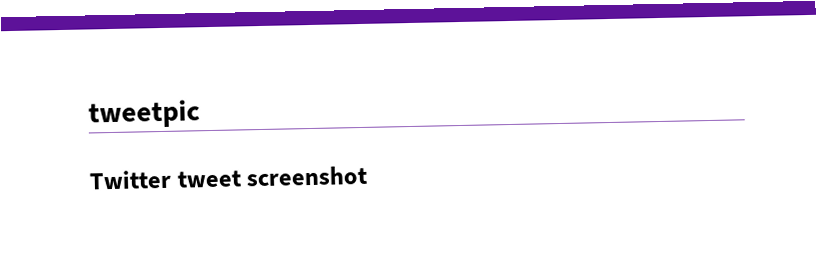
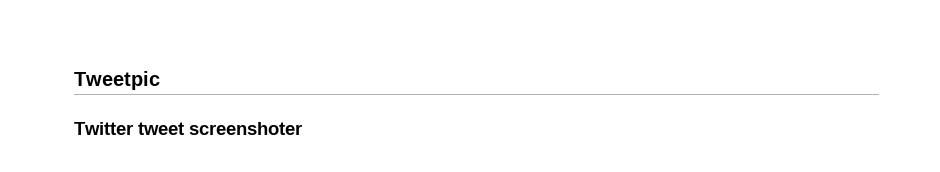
[88,99,200,129] tweetpic -> [74,71,160,90] Tweetpic
[246,165,368,187] screenshot -> [189,122,302,135] screenshoter

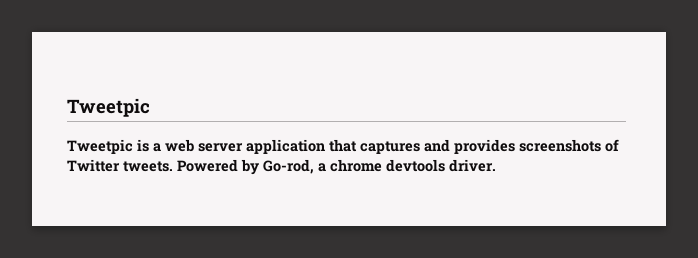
[74,122,302,135] Twitter tweet screenshoter -> [67,139,619,154] [67,159,496,175] Tweetpic is a web server application that captures and provides screenshots of Twitter tweets. Powered by Go-rod, a chrome devtools driver.

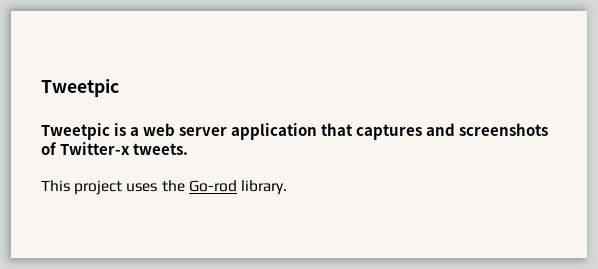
[454,139,515,154] provides -> (456, 129) none
[67,159,120,172] Twitter -> [60,142,131,155] Twitter-x
[177,159,496,175] Powered by Go-rod, a chrome devtools driver. -> [41,180,287,195] // This project uses the Go-rod library.

